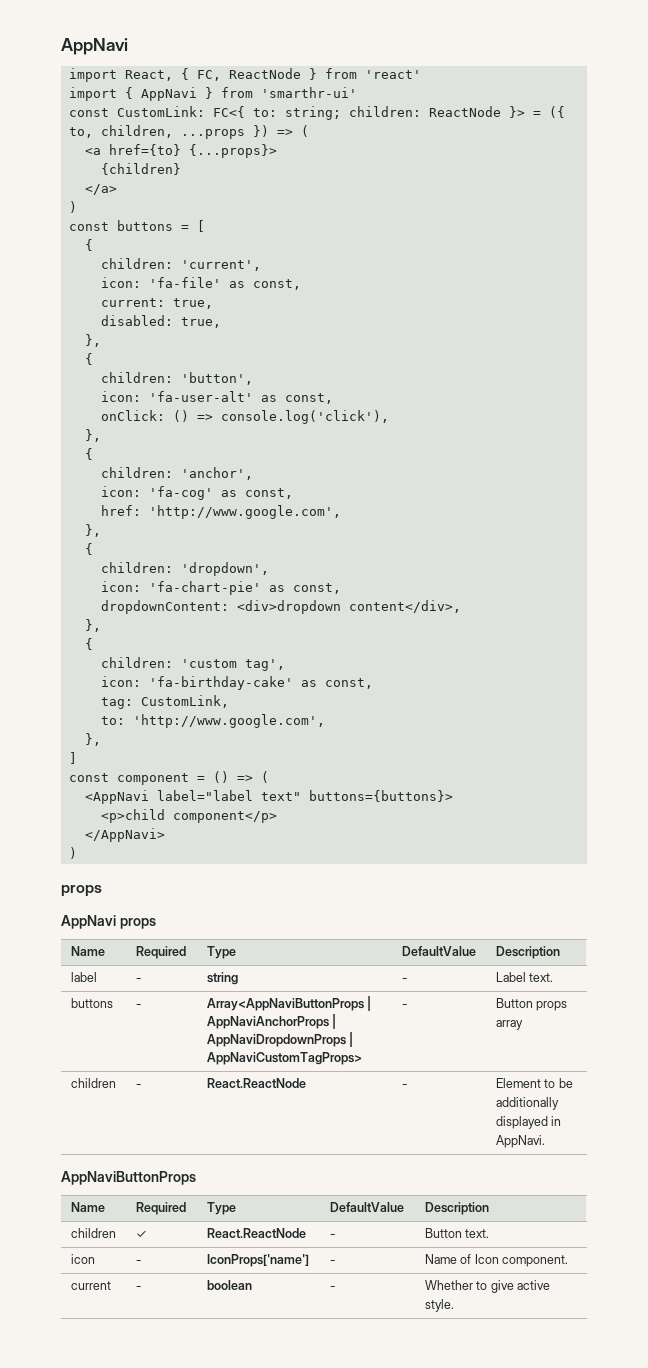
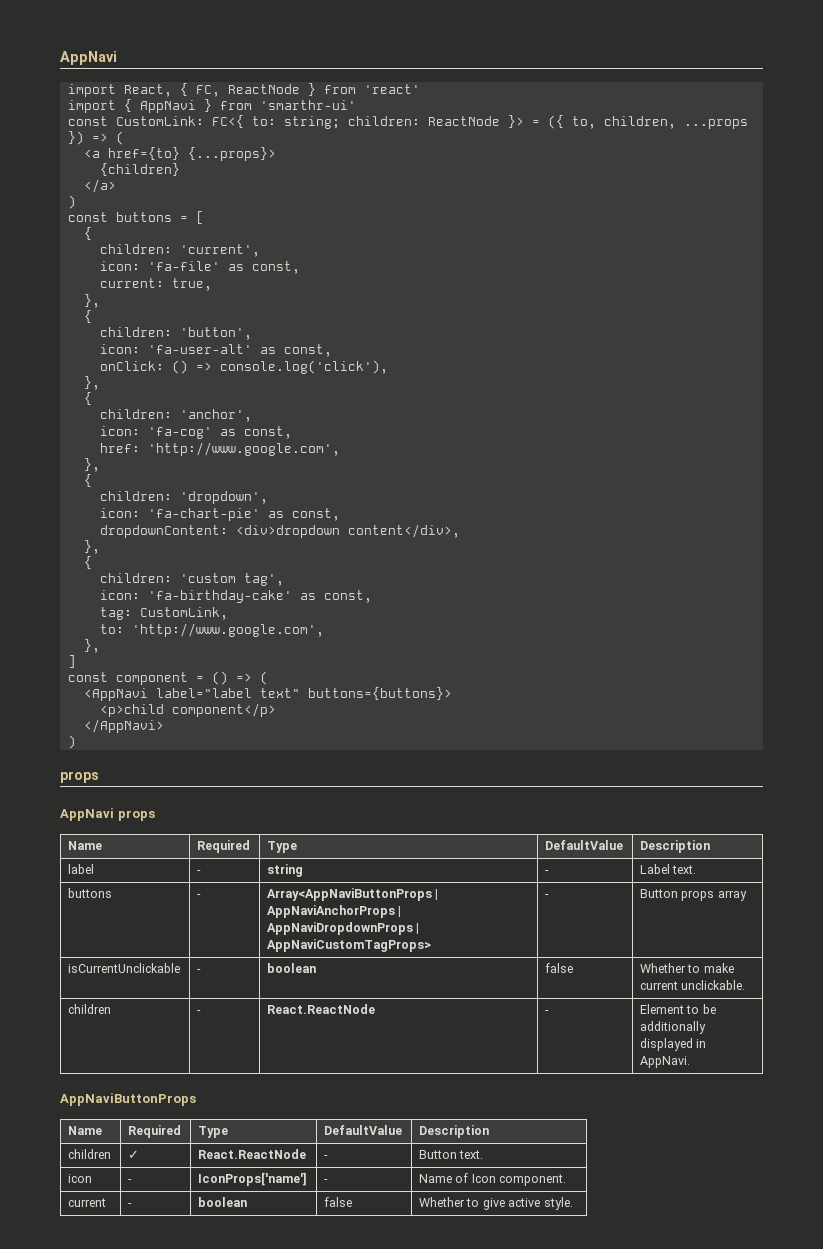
[100,315,221,328] // disabled: true, -> (212, 284) none
(523, 1025) none -> [68,963,181,973] [197,969,202,973] [267,963,317,973] [545,963,574,973] [640,963,734,973] [640,980,746,990] // isCurrentUnclickable | - | boolean | false | Whether to make current unclickable.
[329,1286,335,1290] - -> [324,1197,353,1207] false

